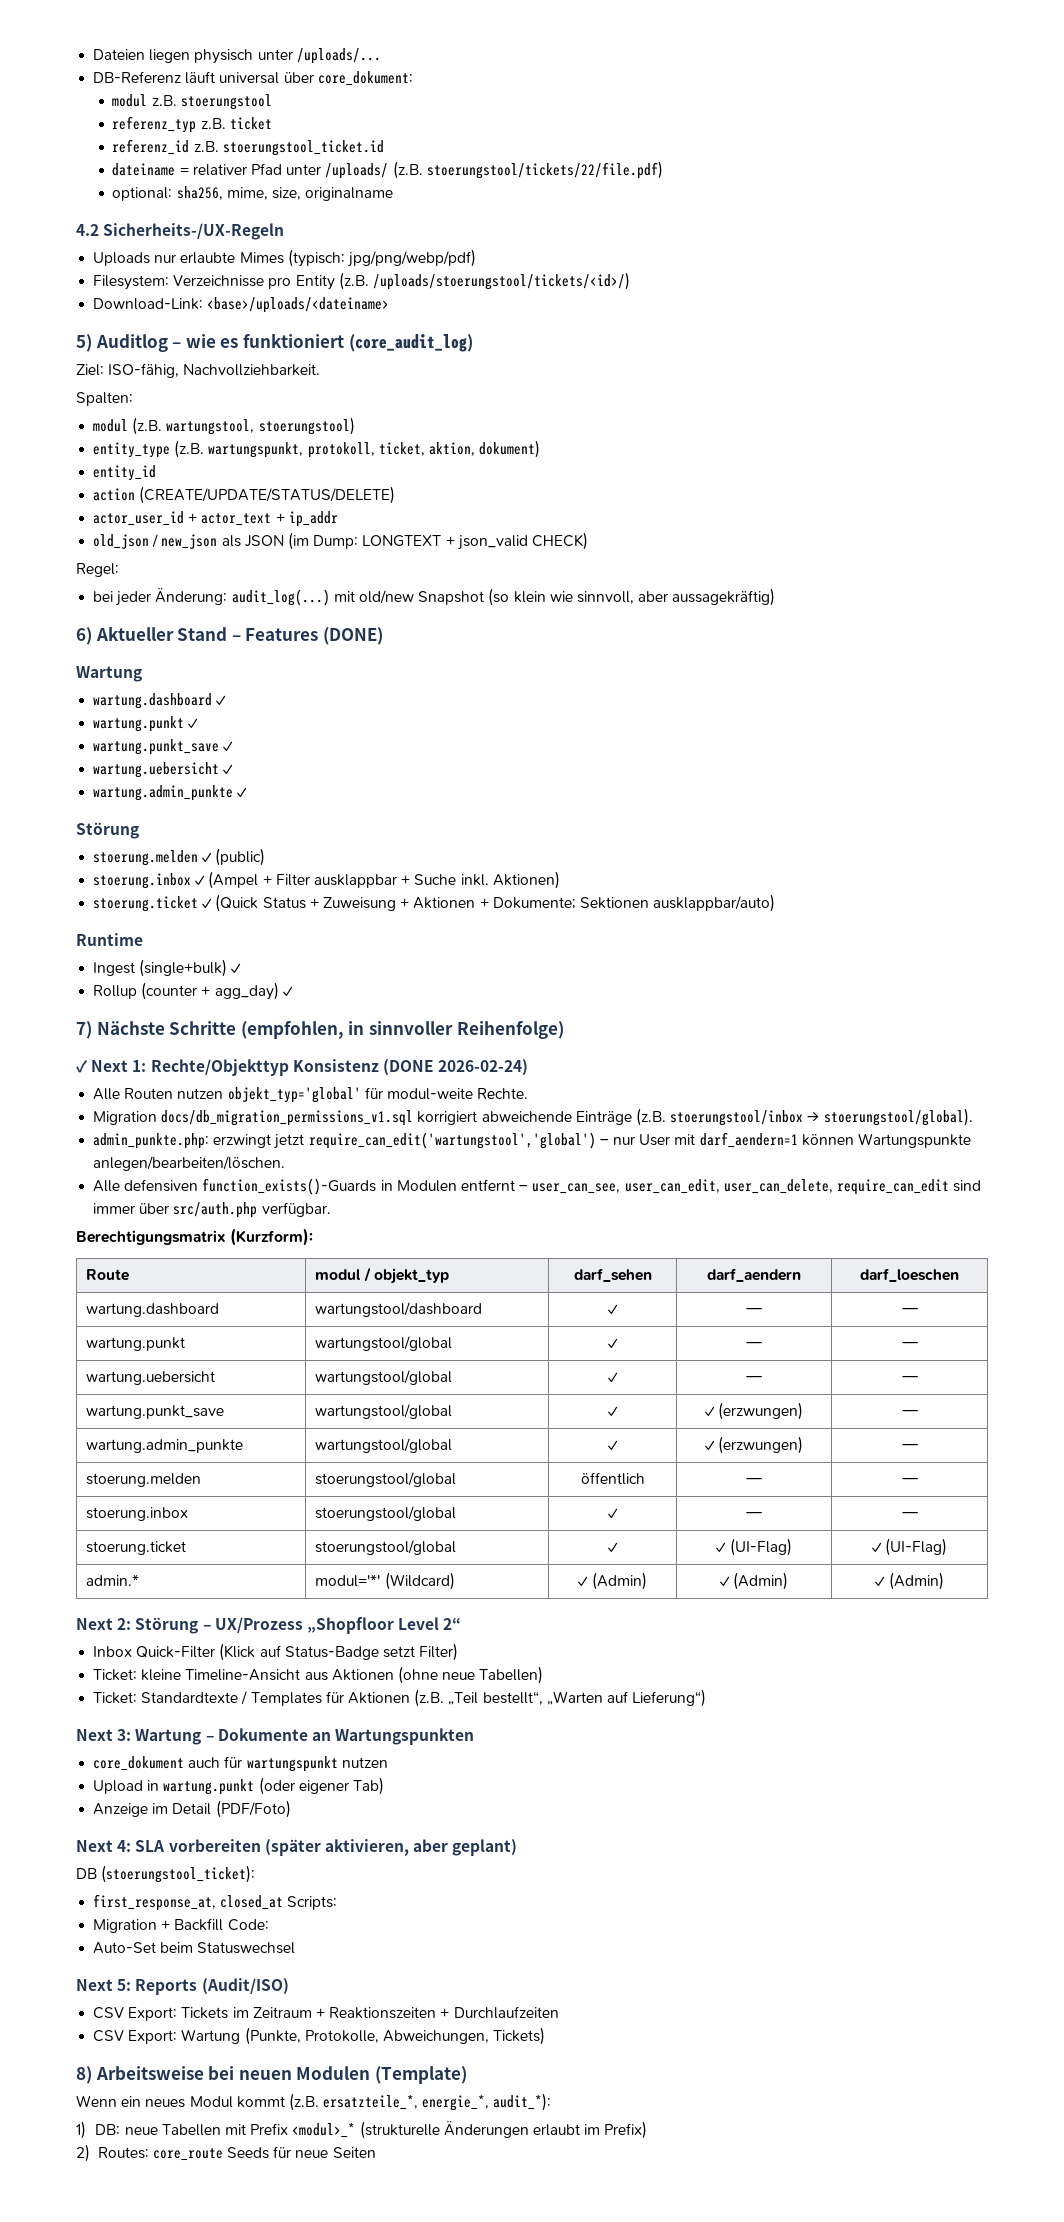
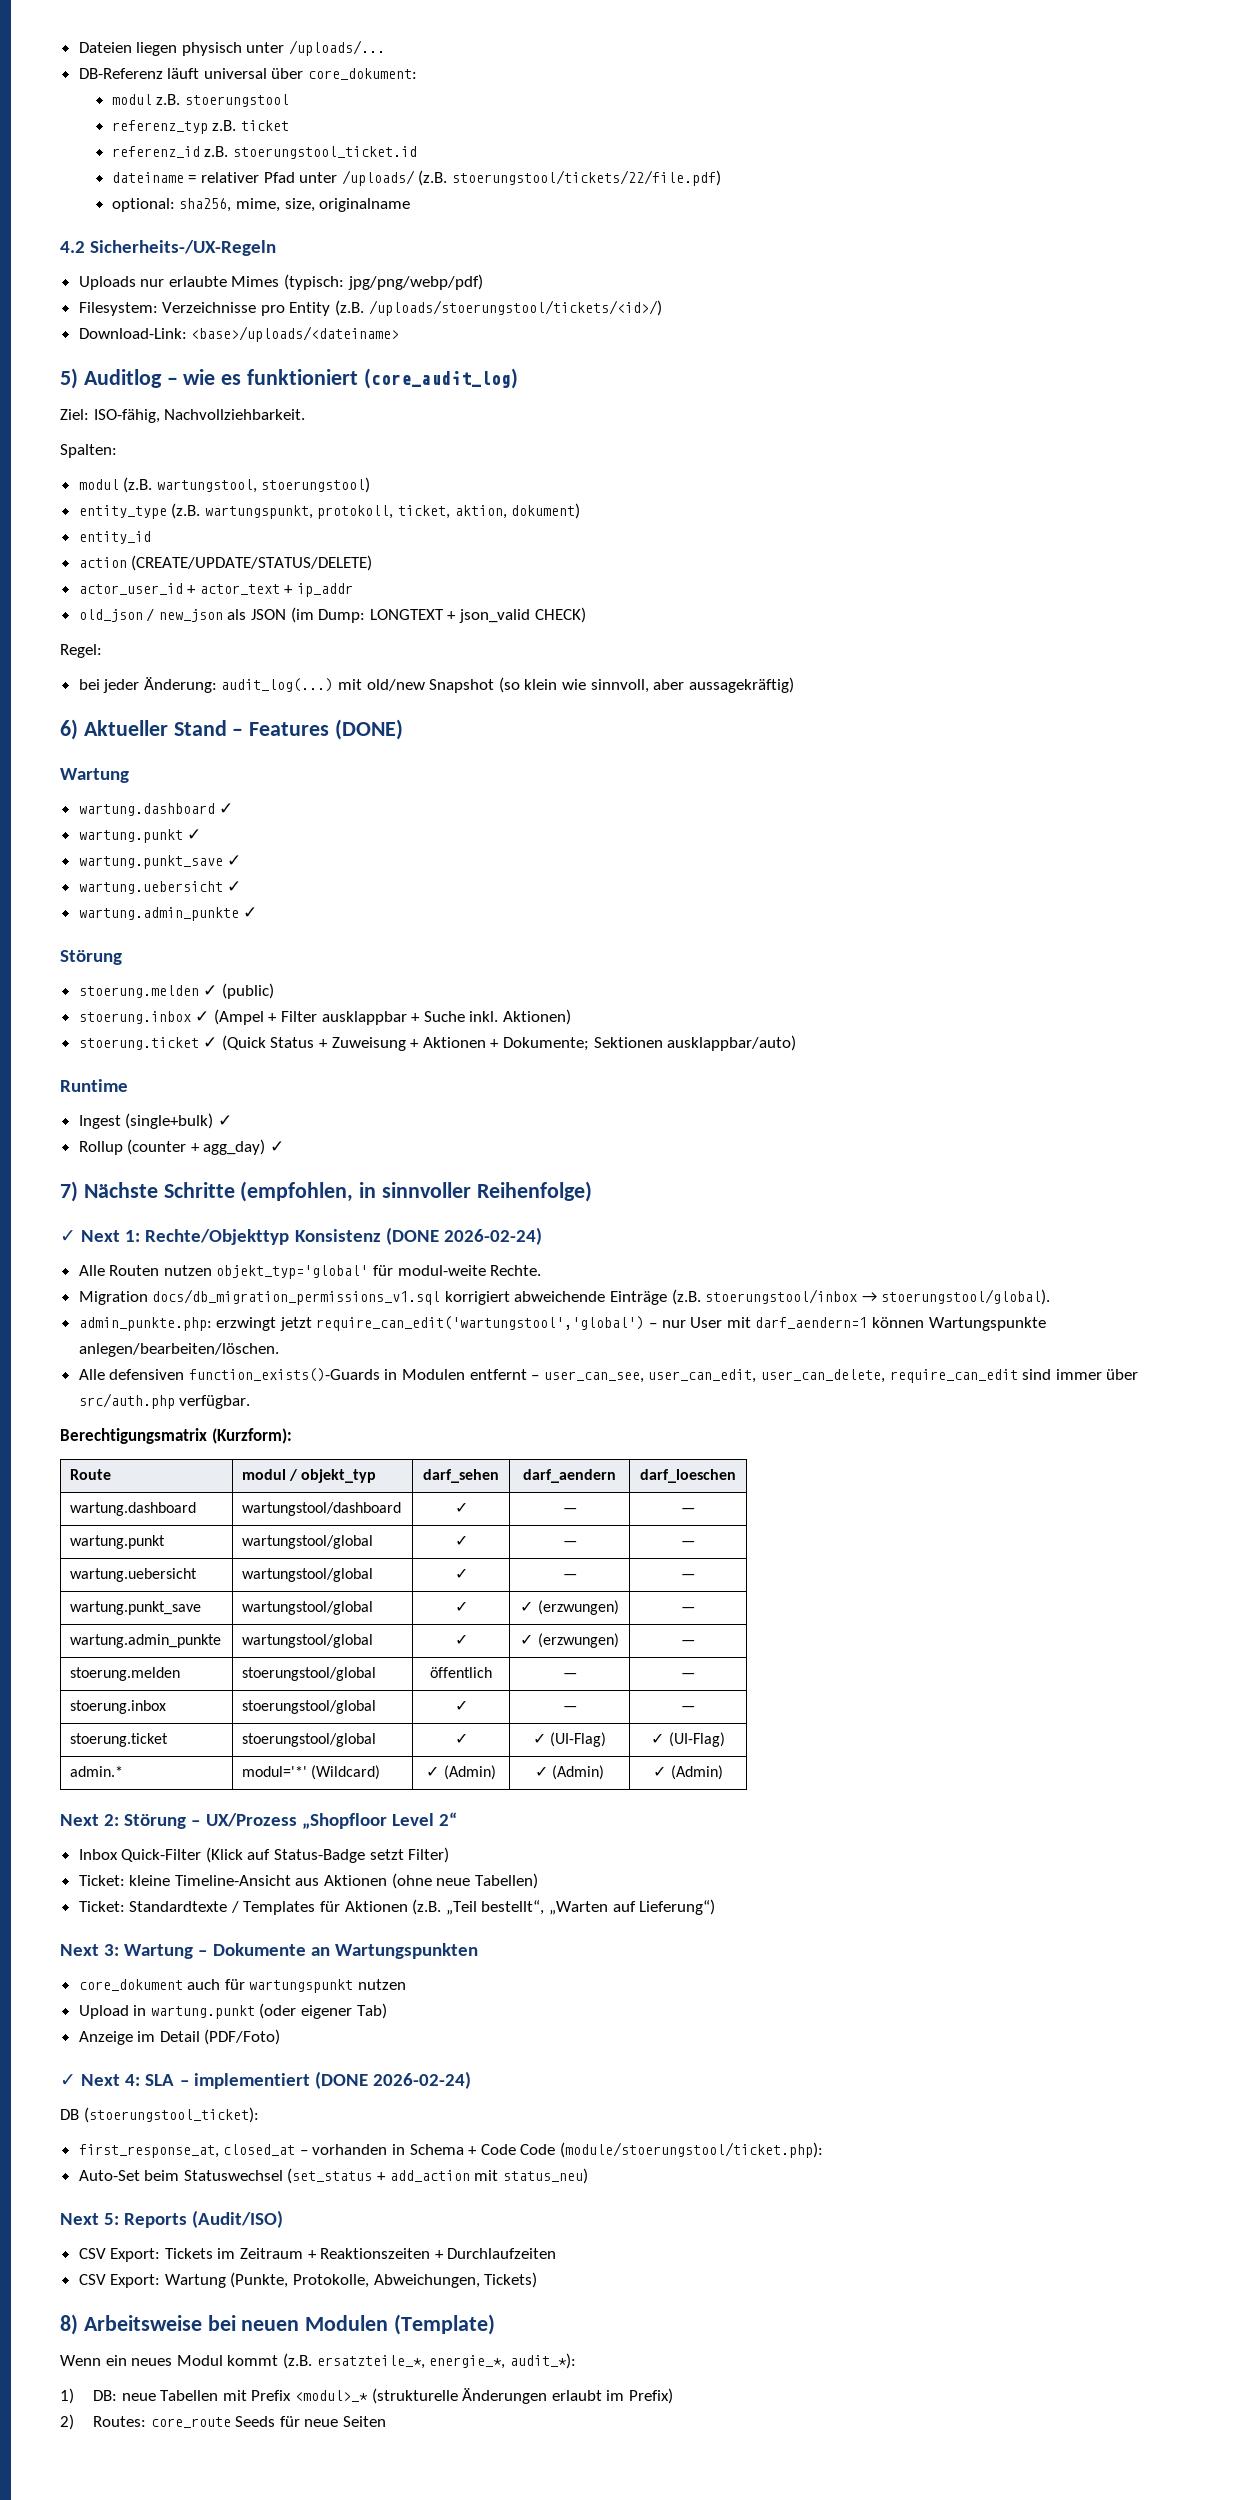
(291, 1809) none -> [60,2074,76,2086] ✓
[168,1839,518,1856] vorbereiten (später aktivieren, aber geplant) -> [179,2071,471,2089] – implementiert (DONE 2026-02-24)
[287,1896,338,1910] [93,1918,269,1933] [93,1942,296,1954] Scripts: // Migration + Backfill Code: // Auto-Set beim Statuswechsel -> [299,2142,824,2158] [78,2168,588,2184] – vorhanden in Schema + Code Code (module/stoerungstool/ticket.php): // Auto-Set beim Statuswechsel (set_status + add_action mit status_neu)

